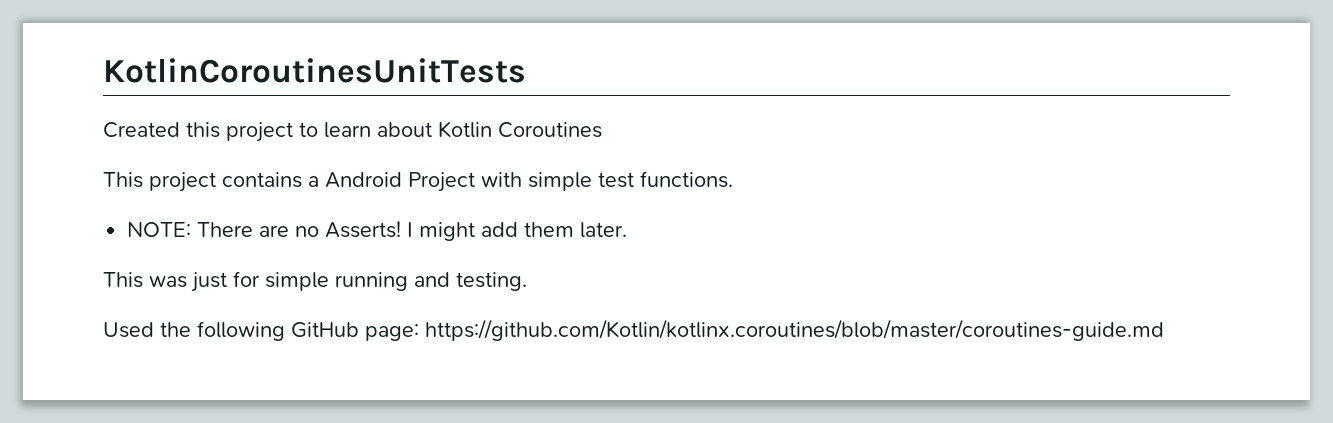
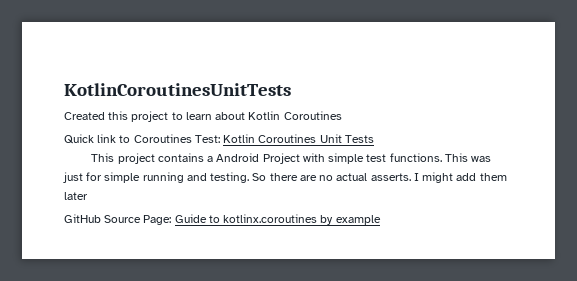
(602, 130) none -> [64,134,374,144] // Quick link to Coroutines Test: Kotlin Coroutines Unit Tests
[127,221,628,241] // NOTE: There are no Asserts! I might add them later. // -> (442, 157) none
[103,319,1164,341] // Used the following GitHub page: https://github.com/Kotlin/kotlinx.coroutines/blob/master/coroutines-guide.md -> [252,172,507,183] [64,192,88,200] [64,214,381,225] So there are no actual asserts. I might add them later // GitHub Source Page: Guide to kotlinx.coroutines by example

